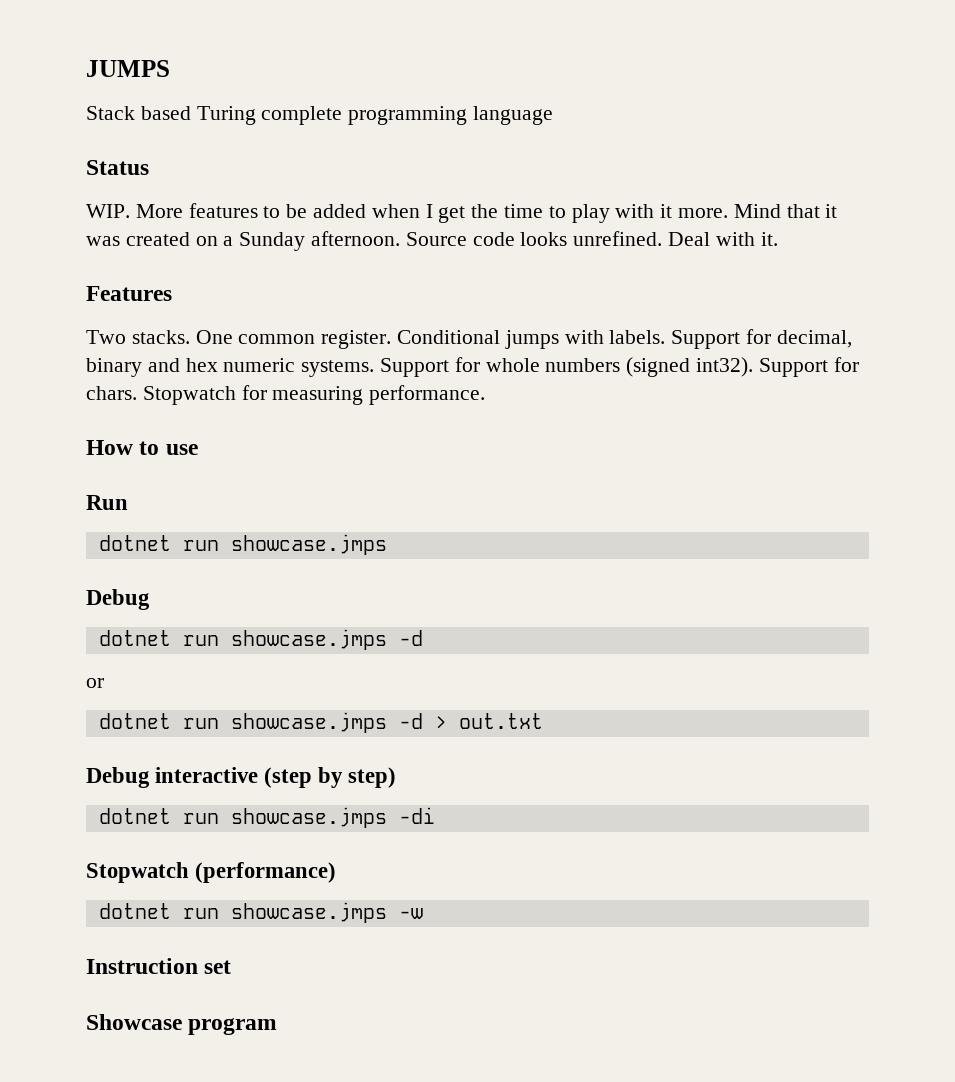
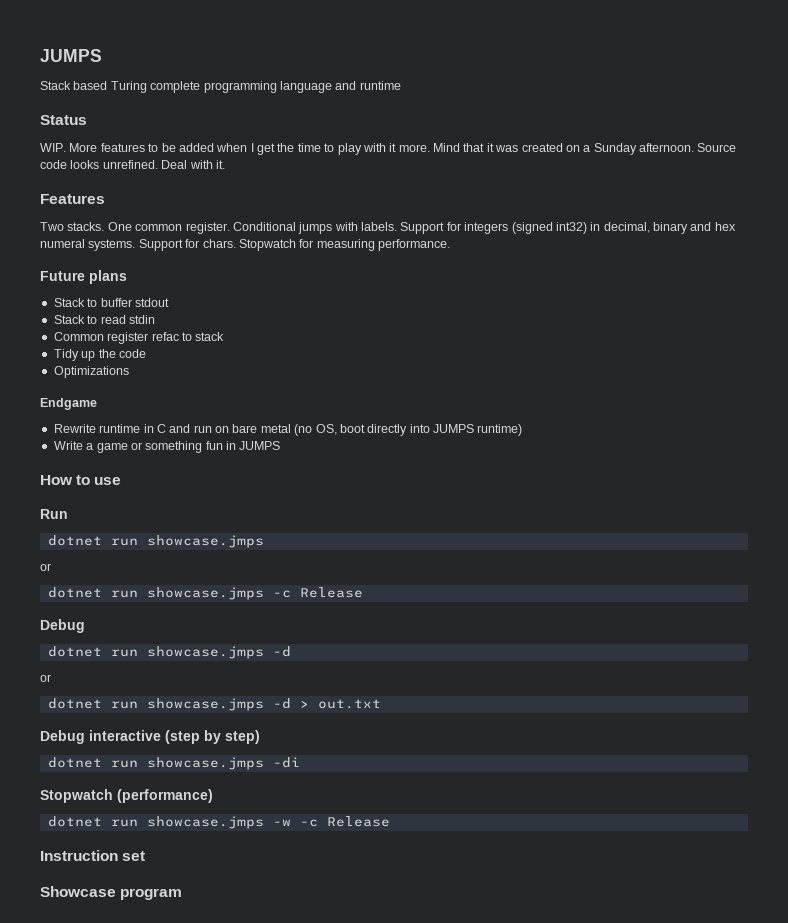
(554, 115) none -> [335,81,401,90] and runtime
(772, 336) none -> [464,222,601,234] integers (signed int32) in
[223,358,296,372] numeric -> [40,239,85,248] numeral
[485,357,859,377] whole numbers (signed int32). Support for -> (200, 243) none
(486, 395) none -> [40,270,127,284] [53,298,169,307] [53,315,155,324] [53,332,225,344] [53,349,146,361] [53,366,129,378] [40,398,97,410] [53,424,523,436] [53,441,281,453] // Future plans // Stack to buffer stdout // Stack to read stdin // Common register refac to stack // Tidy up the code // Optimizations // Endgame // Rewrite runtime in C and run on bare metal (no OS, boot directly into JUMPS runtime) // Write a game or something fun in JUMPS
(387, 544) none -> [40,563,51,571] [47,587,363,600] // or // dotnet run showcase.jmps -c Release
(423, 913) none -> [299,816,390,827] -c Release

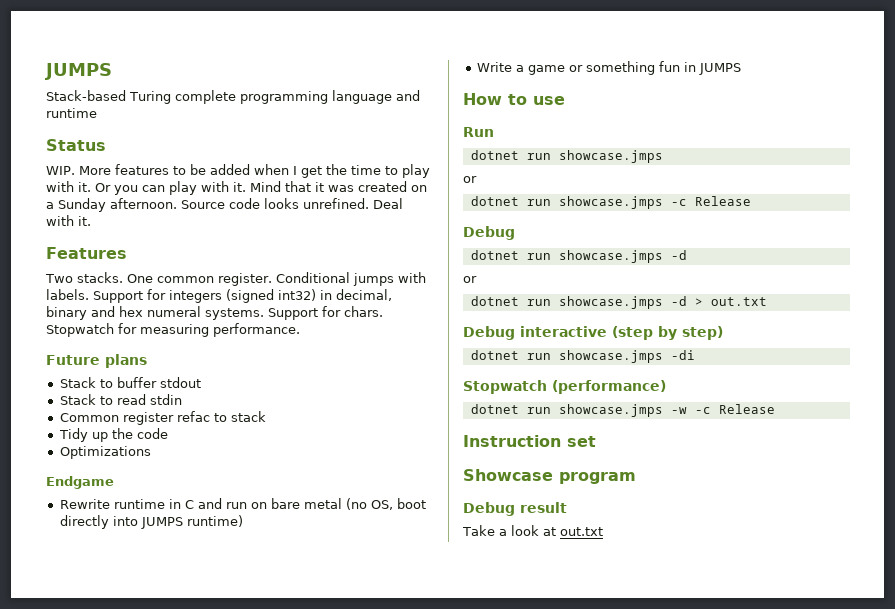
[40,49,102,62] [40,81,108,90] JUMPS // Stack based -> [44,63,112,80] [46,90,126,101] JUMPS // Stack-based
[389,143,430,152] it more. -> [78,181,246,195] it. Or you can play with it.
(183, 894) none -> [463,502,567,516] [462,525,603,536] // Debug result // Take a look at out.txt

